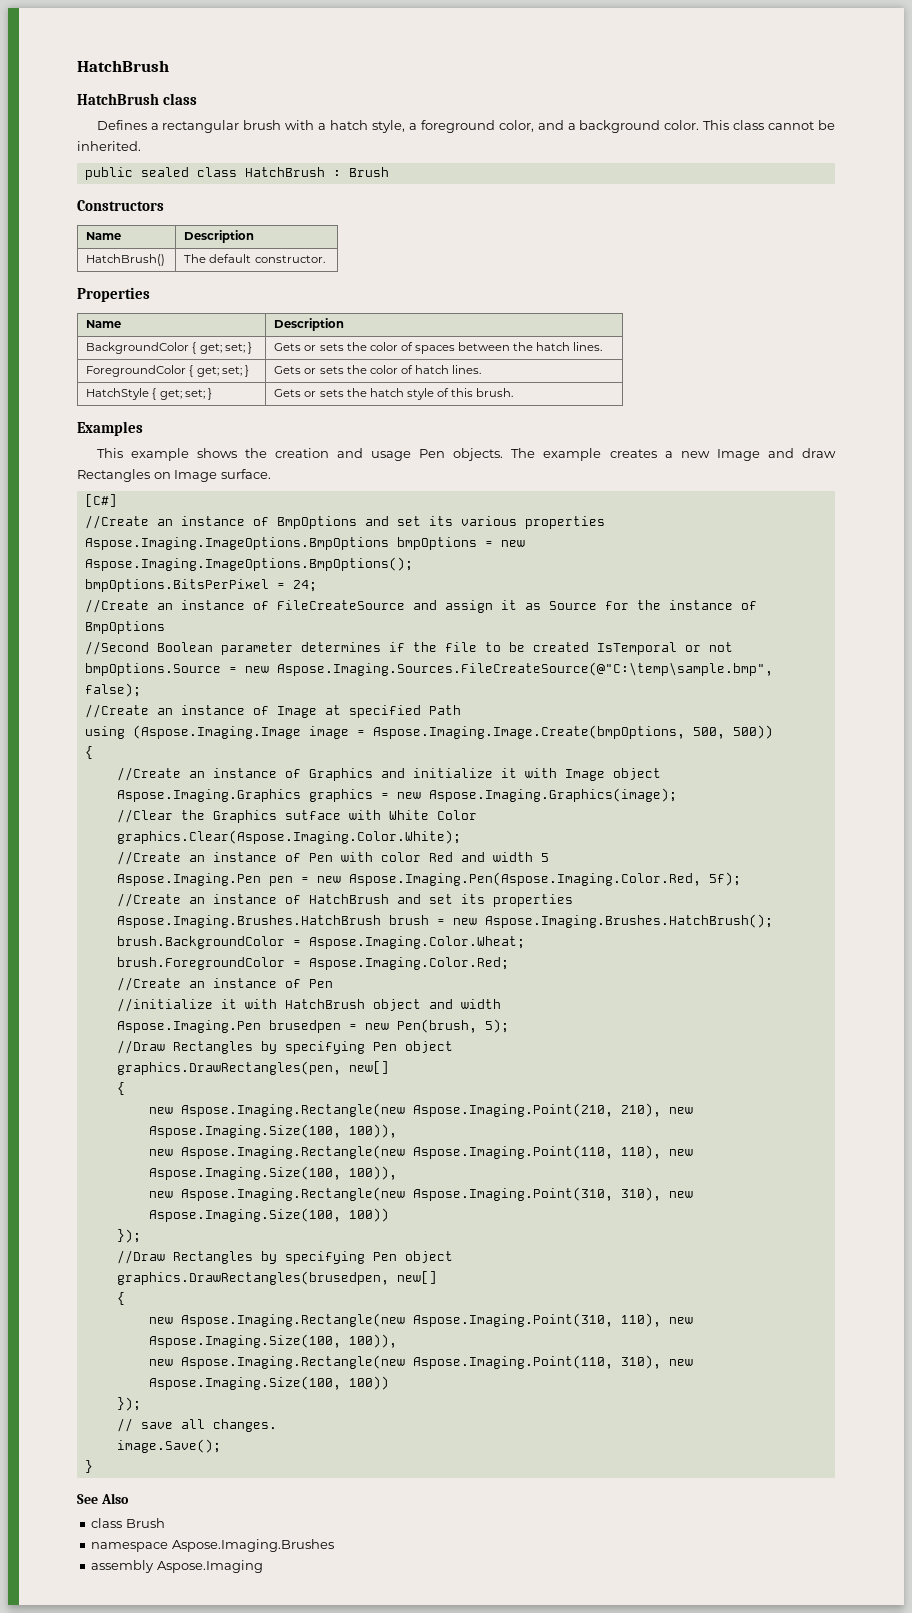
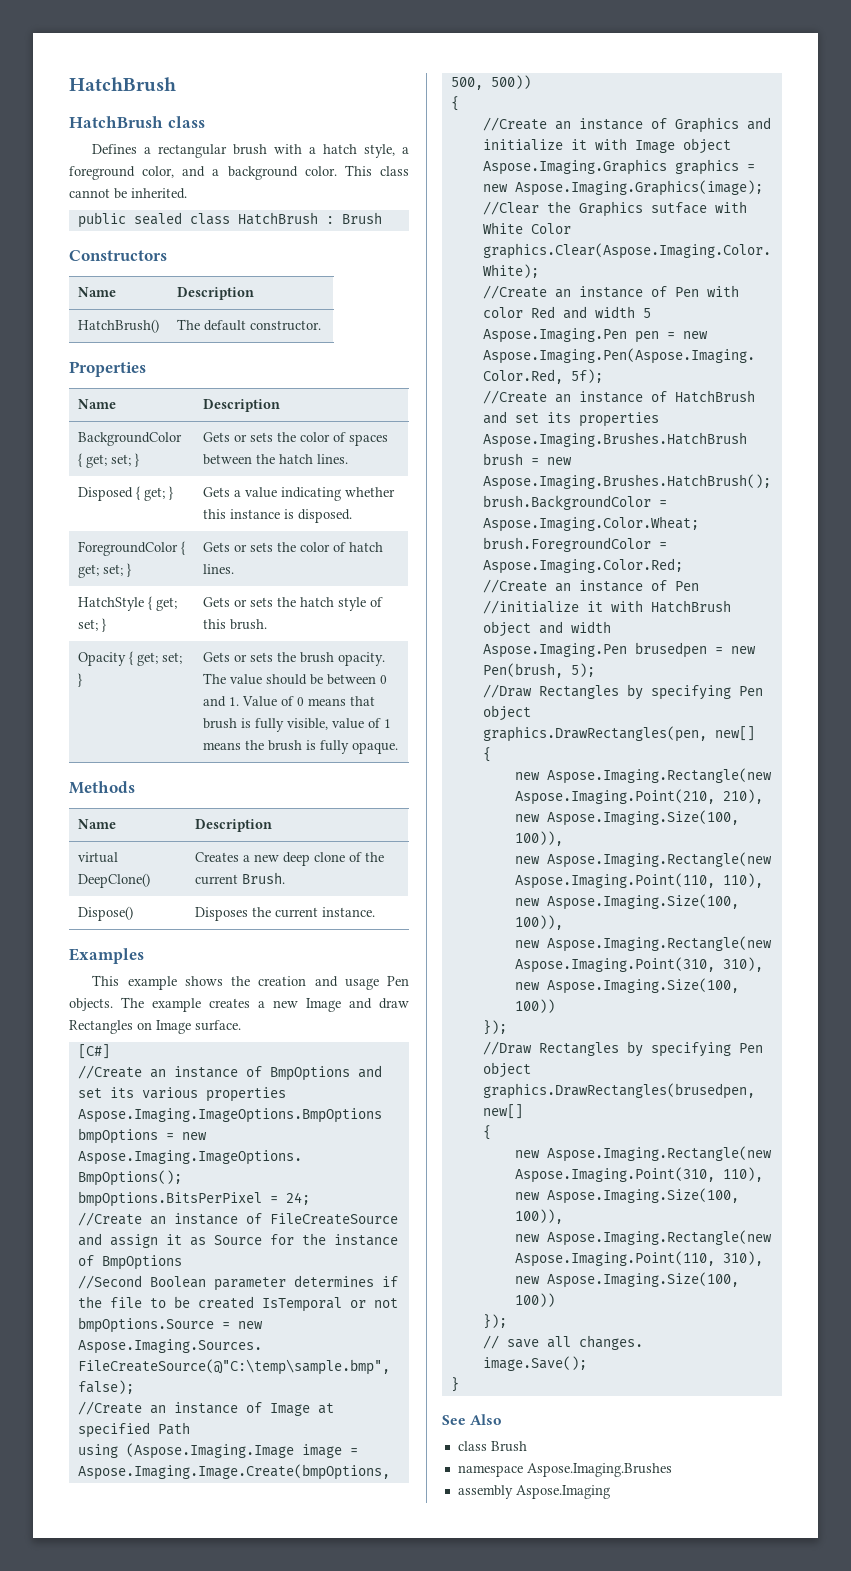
(603, 346) none -> [77,486,173,501] [202,487,395,501] [202,509,352,523] // Disposed { get; } | Gets a value indicating whether this instance is disposed.
(514, 392) none -> [77,651,182,666] [77,673,82,687] [202,652,385,666] [202,673,387,685] [202,696,375,707] [202,718,391,732] [202,740,398,754] [69,781,135,794] [77,819,116,829] [194,819,272,832] [77,852,118,863] [77,873,150,888] [194,852,384,866] [194,872,285,885] [77,906,133,921] [194,907,375,921] // Opacity { get; set; } | Gets or sets the brush opacity. The value should be between 0 and 1. Value of 0 means that brush is fully visible, value of 1 means the brush is fully opaque. // Methods // Name | Description // virtual DeepClone() | Creates a new deep clone of the current Brush. // Dispose() | Disposes the current instance.

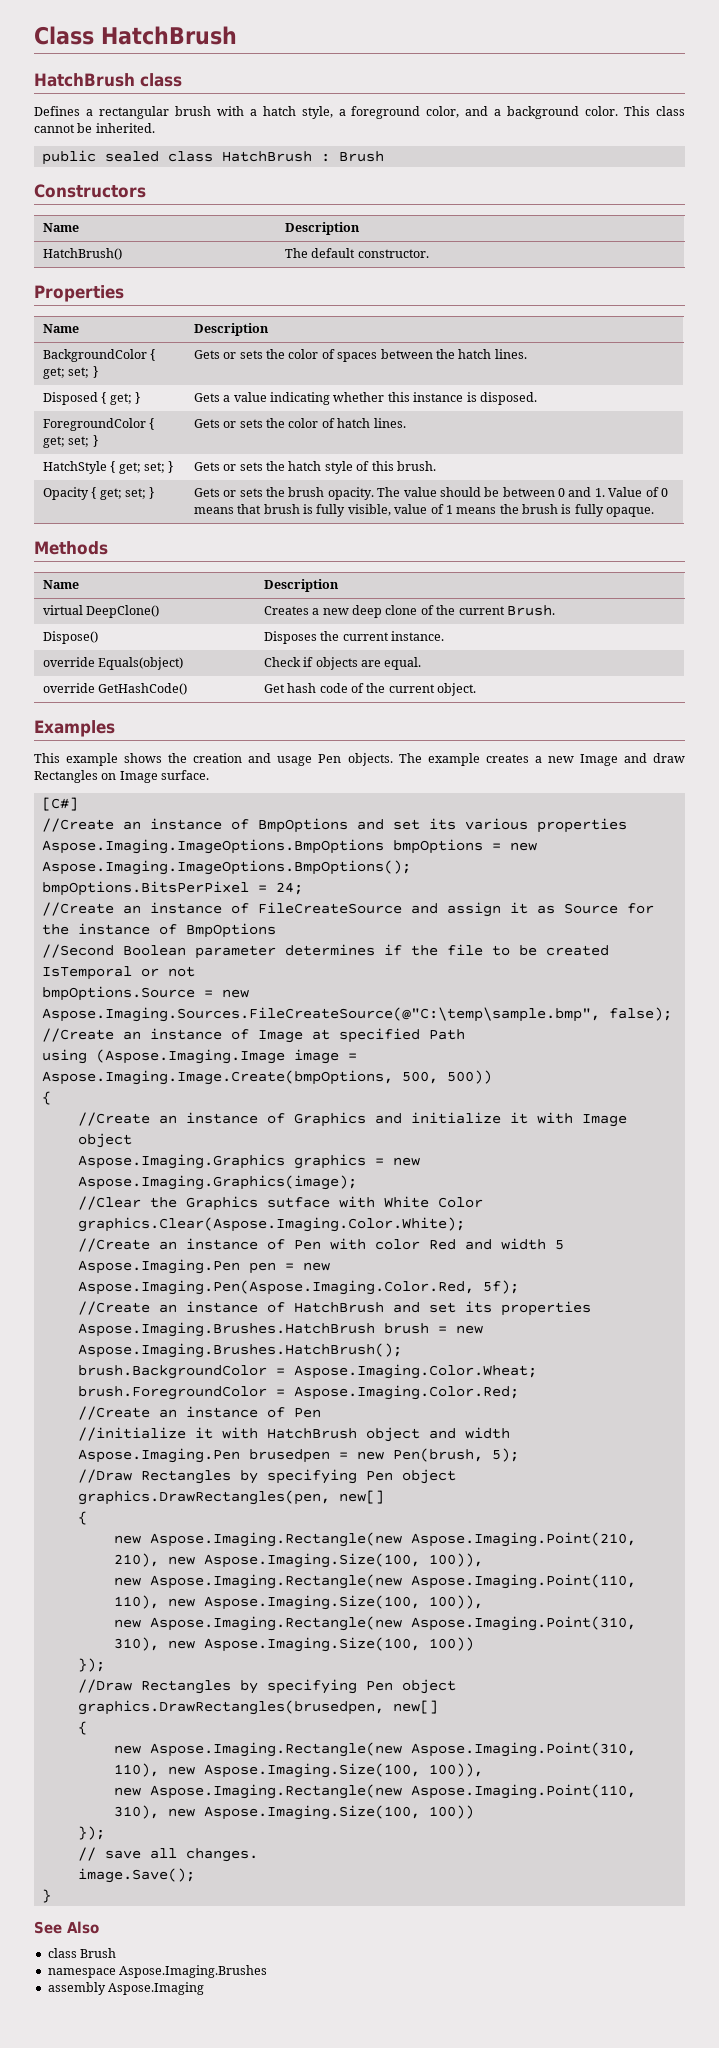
(69, 84) none -> [34,26,94,45] Class
(375, 912) none -> [42,657,184,670] [263,657,422,670] [42,683,188,695] [263,683,477,696] // override Equals(object) | Check if objects are equal. // override GetHashCode() | Get hash code of the current object.

